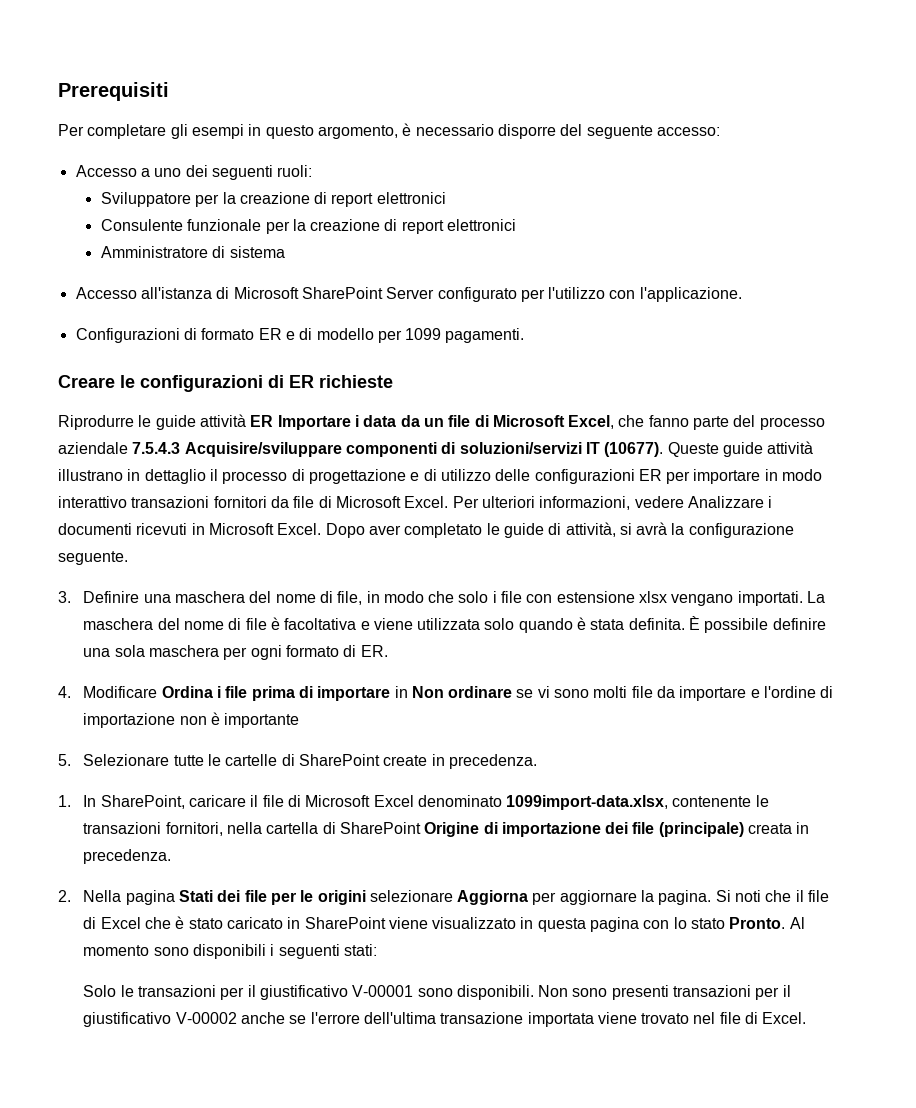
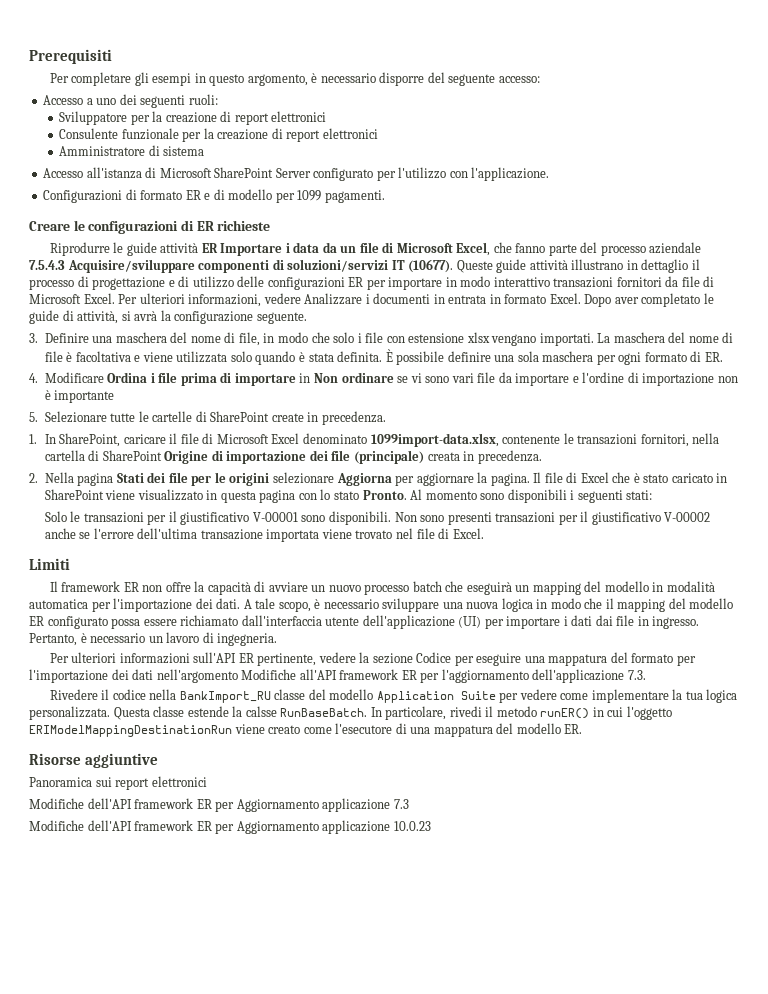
[136,523,274,535] ricevuti in Microsoft -> [433,294,547,304] in entrata in formato
[593,686,628,698] molti -> [451,373,474,383] vari
[715,890,804,902] Si noti che il -> [533,472,542,483] Il
(807, 1018) none -> [29,558,70,570] [49,581,715,595] [29,598,734,612] [29,615,700,629] [29,632,278,646] [49,652,696,666] [29,669,646,683] [49,689,738,703] [29,706,672,720] [29,723,583,737] [29,753,158,768] [29,776,207,790] [29,798,409,812] [29,820,431,834] // Limiti // Il framework ER non offre la capacità di avviare un nuovo processo batch che eseguirà un mapping del modello in modalità automatica per l'importazione dei dati. A tale scopo, è necessario sviluppare una nuova logica in modo che il mapping del modello ER configurato possa essere richiamato dall'interfaccia utente dell'applicazione (UI) per importare i dati dai file in ingresso. Pertanto, è necessario un lavoro di ingegneria. // Per ulteriori informazioni sull'API ER pertinente, vedere la sezione Codice per eseguire una mappatura del formato per l'importazione dei dati nell'argomento Modifiche all'API framework ER per l'aggiornamento dell'applicazione 7.3. // Rivedere il codice nella BankImport_RU classe del modello Application Suite per vedere come implementare la tua logica personalizzata. Questa classe estende la calsse RunBaseBatch. In particolare, rivedi il metodo runER() in cui l'oggetto ERIModelMappingDestinationRun viene creato come l'esecutore di una mappatura del modello ER. // Risorse aggiuntive // Panoramica sui report elettronici // Modifiche dell'API framework ER per Aggiornamento applicazione 7.3 // Modifiche dell'API framework ER per Aggiornamento applicazione 10.0.23

